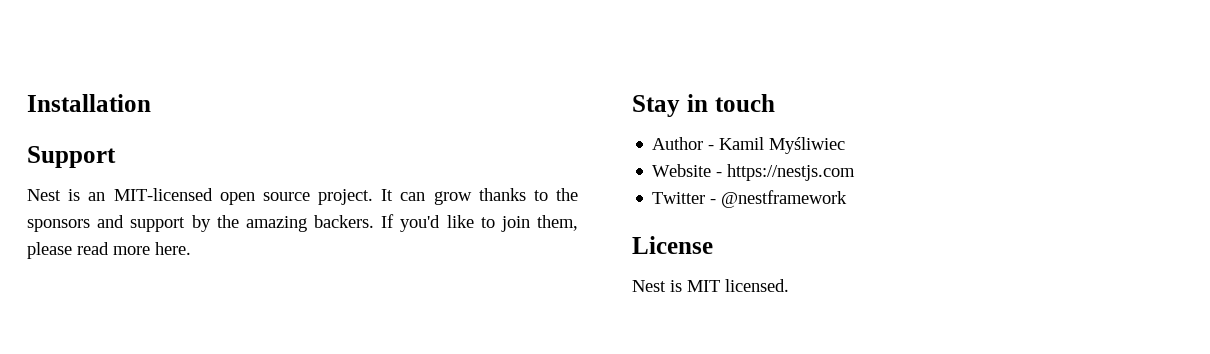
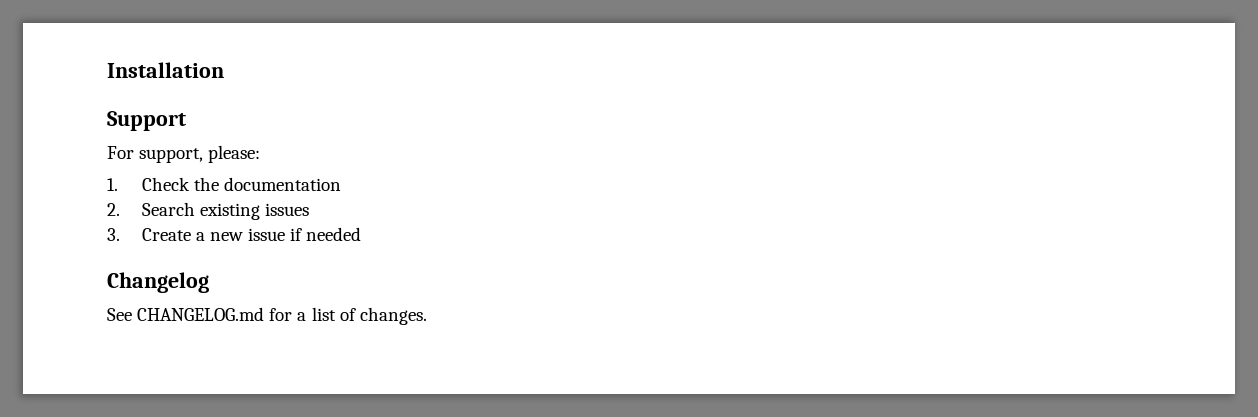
[27,188,579,205] [27,214,579,232] [27,242,191,259] [632,94,775,117] [652,137,846,154] [652,164,856,181] [652,190,848,208] [632,236,713,254] [632,279,789,292] Nest is an MIT-licensed open source project. It can grow thanks to the sponsors and support by the amazing backers. If you'd like to join them, please read more here. // Stay in touch // Author - Kamil Myśliwiec // Website - https://nestjs.com // Twitter - @nestframework // License // Nest is MIT licensed. -> [107,145,261,163] [107,177,341,191] [107,202,309,220] [107,227,362,241] [107,272,209,293] [107,307,427,325] For support, please: // 1. Check the documentation // 2. Search existing issues // 3. Create a new issue if needed // Changelog // See CHANGELOG.md for a list of changes.

